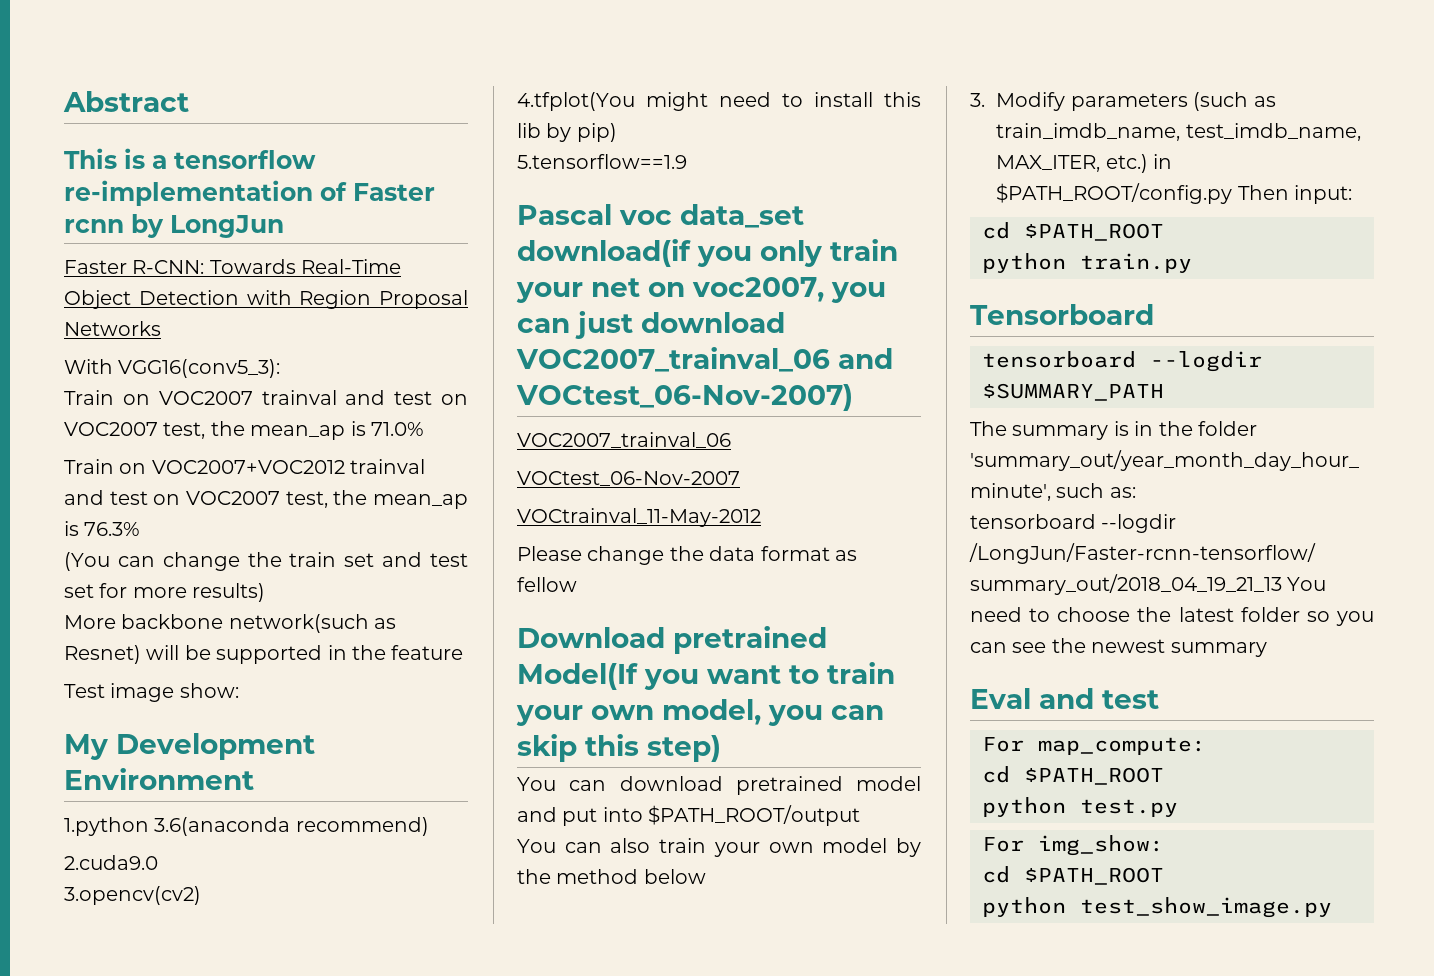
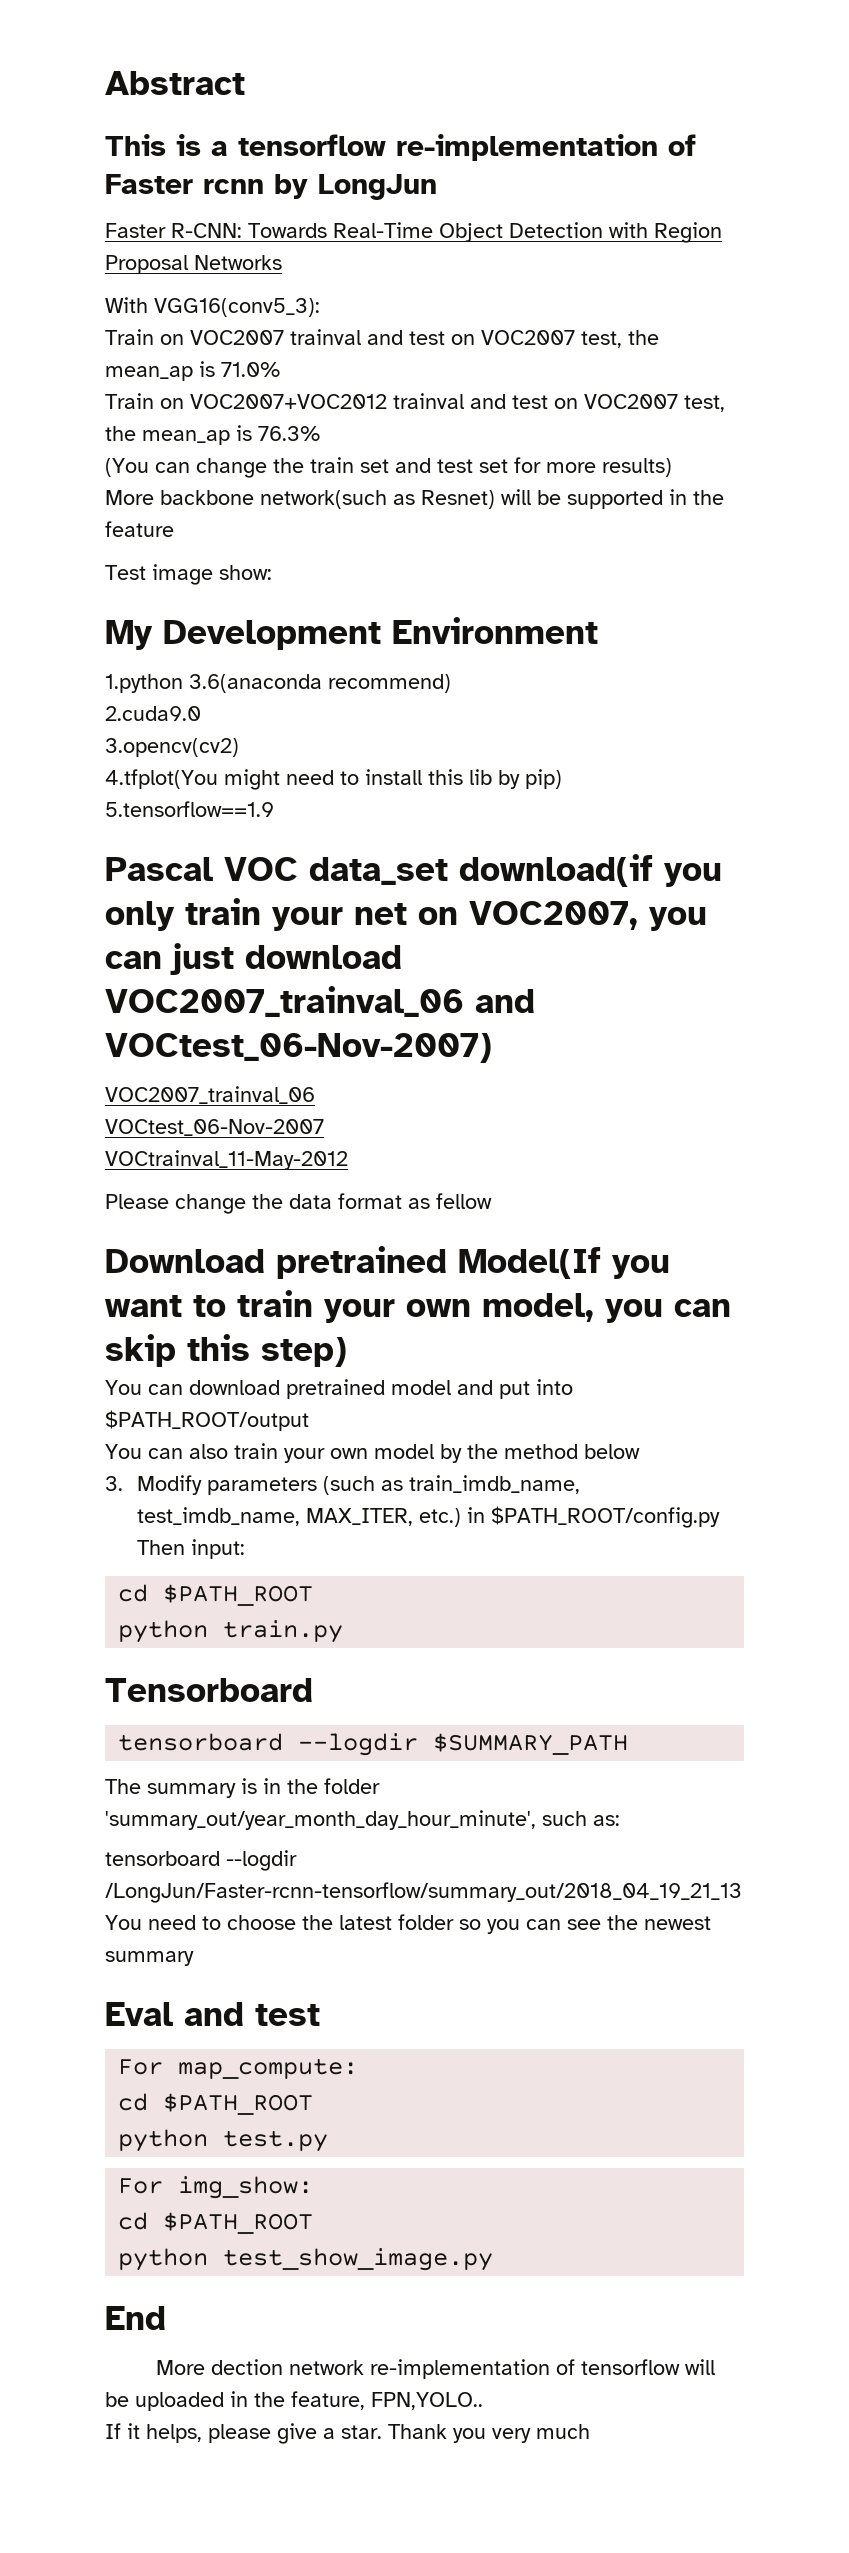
[619,210,672,225] voc -> [224,857,298,881] VOC
[692,277,824,302] voc2007, -> [469,901,638,930] VOC2007,
(1332, 907) none -> [105,2306,166,2330] [155,2359,715,2379] [105,2391,483,2411] [105,2423,590,2444] // End // More dection network re-implementation of tensorflow will be uploaded in the feature, FPN,YOLO.. // If it helps, please give a star. Thank you very much

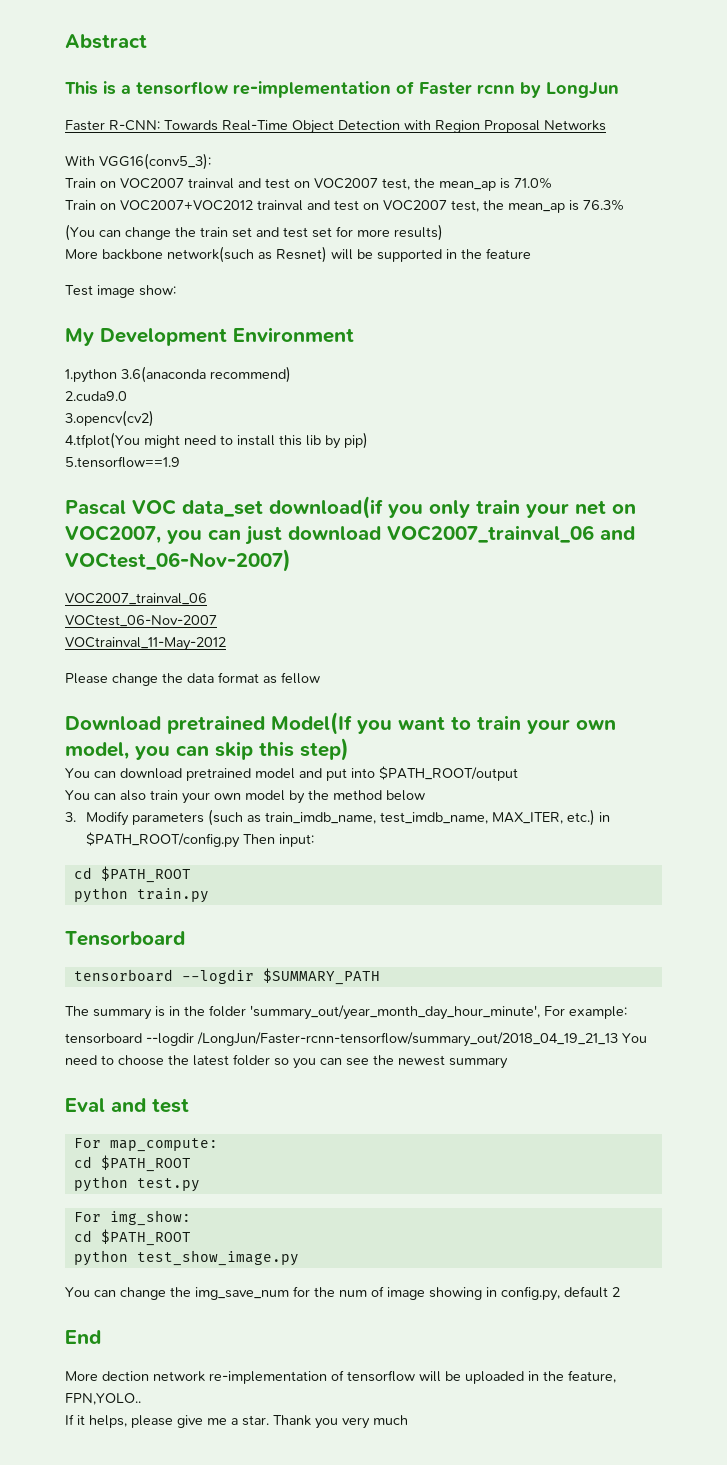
[542,1811,620,1826] such as: -> [544,1006,627,1019] For example:
(494, 2259) none -> [65,1286,620,1301] // You can change the img_save_num for the num of image showing in config.py, default 2
(317, 2433) none -> [207,1418,227,1425] me

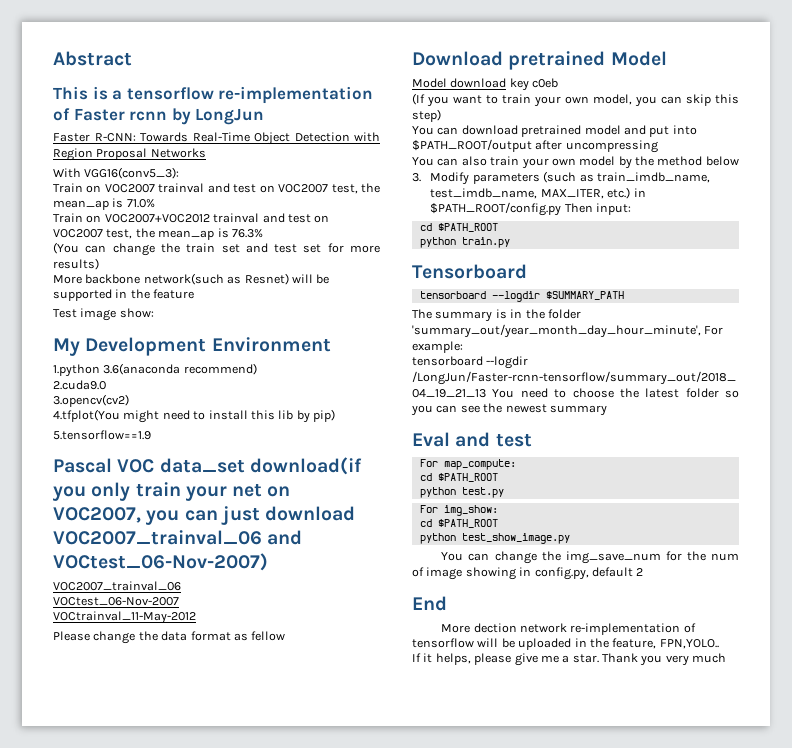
[271,712,352,735] Model(If -> [610,51,667,66] [412,78,559,91] [412,93,425,105] Model // Model download key c0eb // (If
(518, 773) none -> [535,140,658,153] after uncompressing

